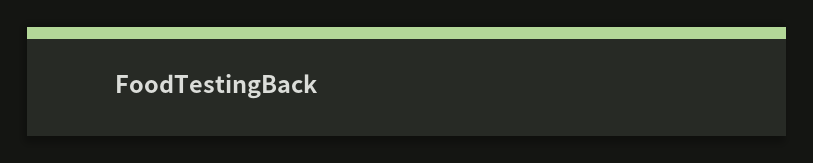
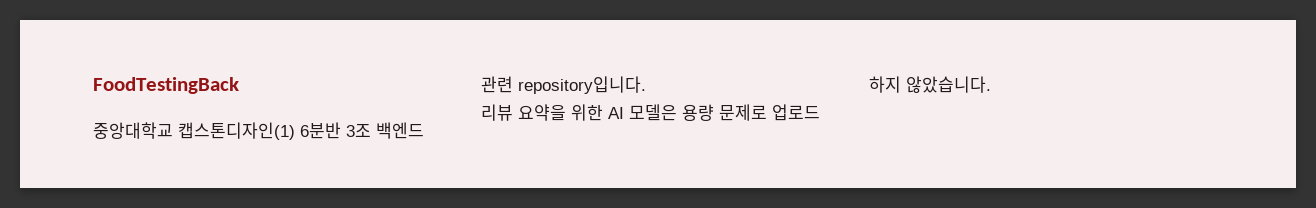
(318, 86) none -> [93,122,424,140] [481,76,646,94] [481,104,820,121] [869,76,991,93] // 중앙대학교 캡스톤디자인(1) 6분반 3조 백엔드 관련 repository입니다. // 리뷰 요약을 위한 AI 모델은 용량 문제로 업로드 하지 않았습니다.

